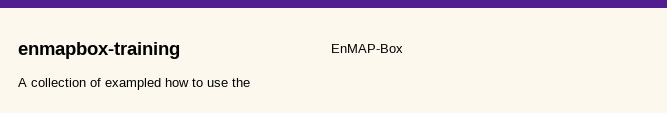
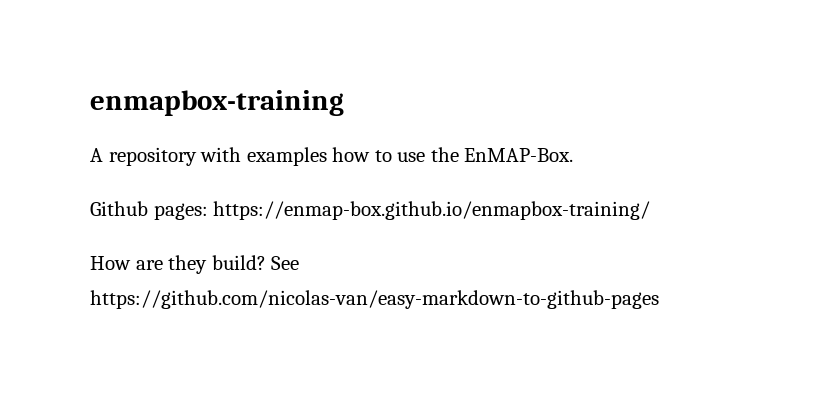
[31,78,161,90] collection of exampled -> [108,147,327,166] repository with examples
[331,44,403,53] EnMAP-Box -> [464,148,574,162] [90,201,651,220] [90,255,300,274] [90,290,659,309] EnMAP-Box. // Github pages: https://enmap-box.github.io/enmapbox-training/ // How are they build? See https://github.com/nicolas-van/easy-markdown-to-github-pages

